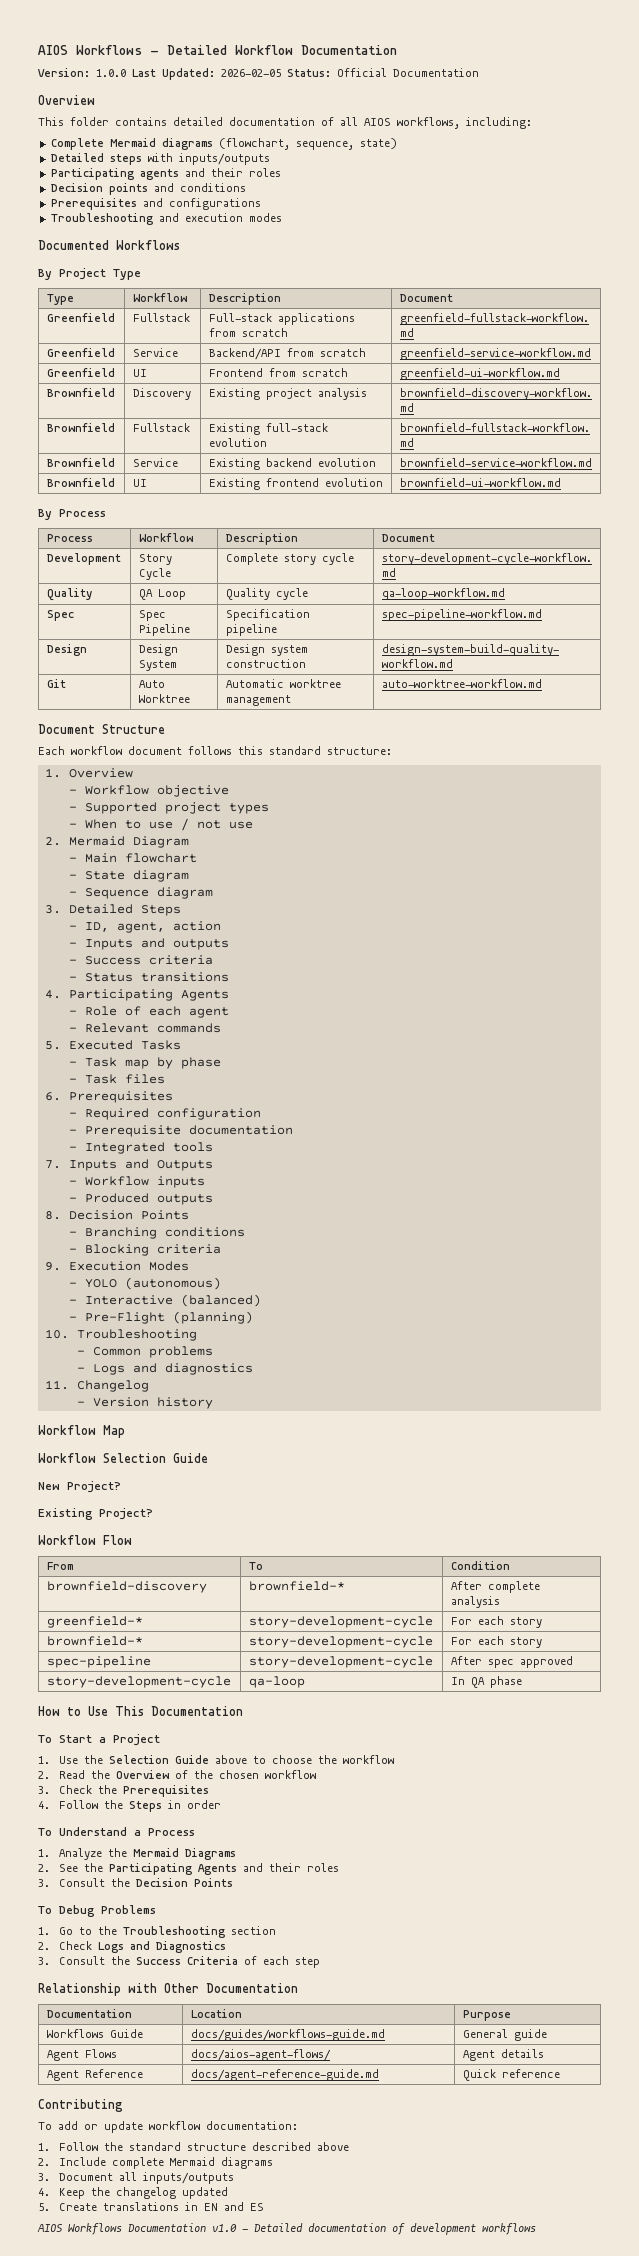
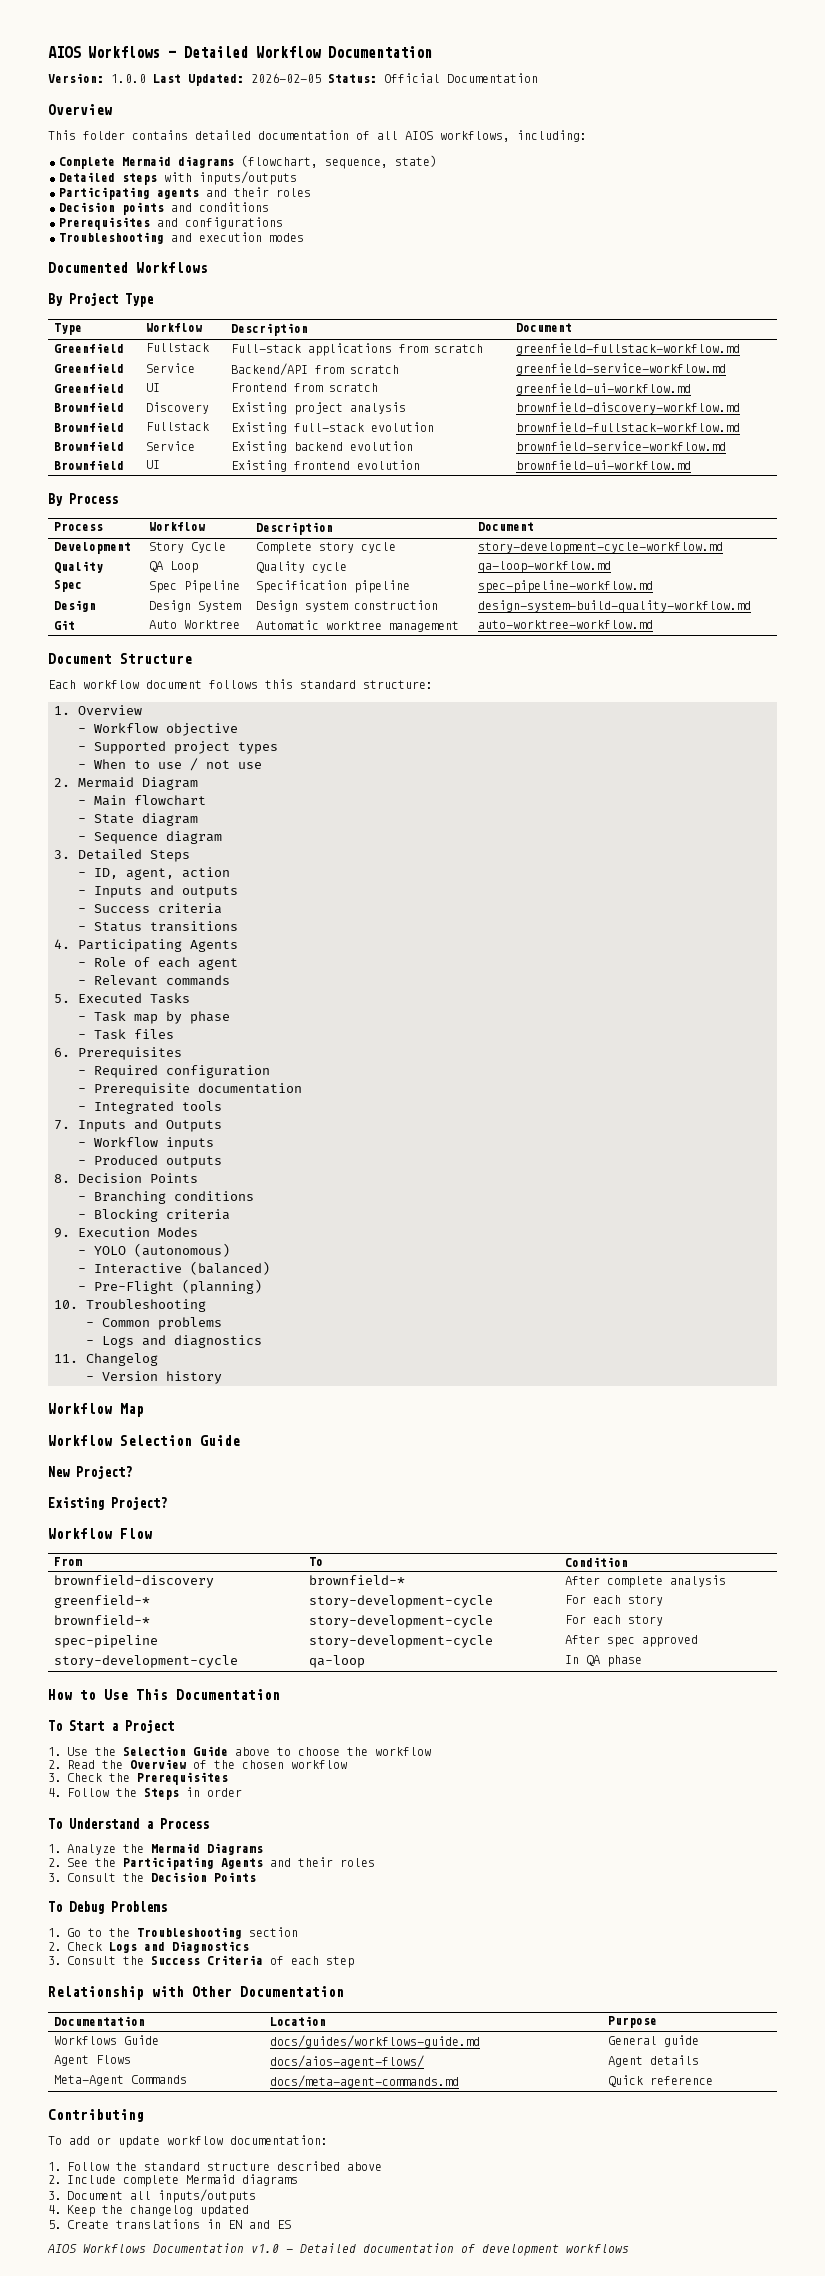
[46,2069,143,2081] [190,2069,379,2081] Agent Reference | docs/agent-reference-guide.md -> [53,2075,187,2086] [269,2075,459,2088] Meta-Agent Commands | docs/meta-agent-commands.md

